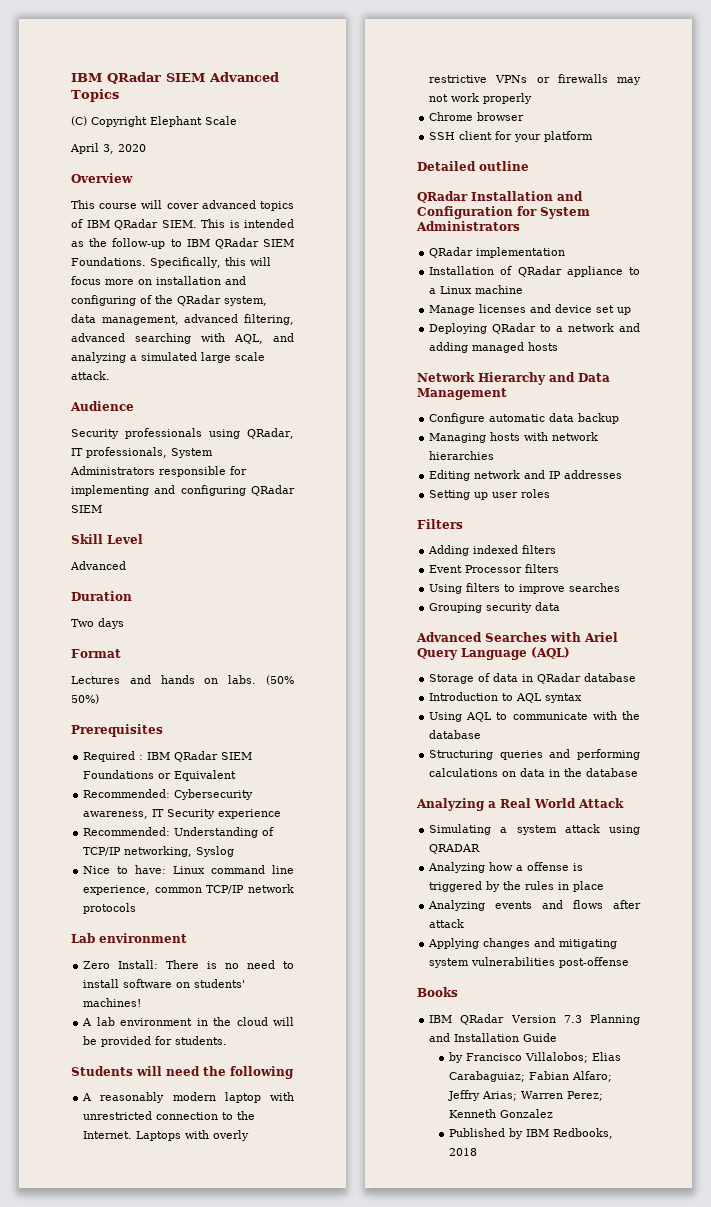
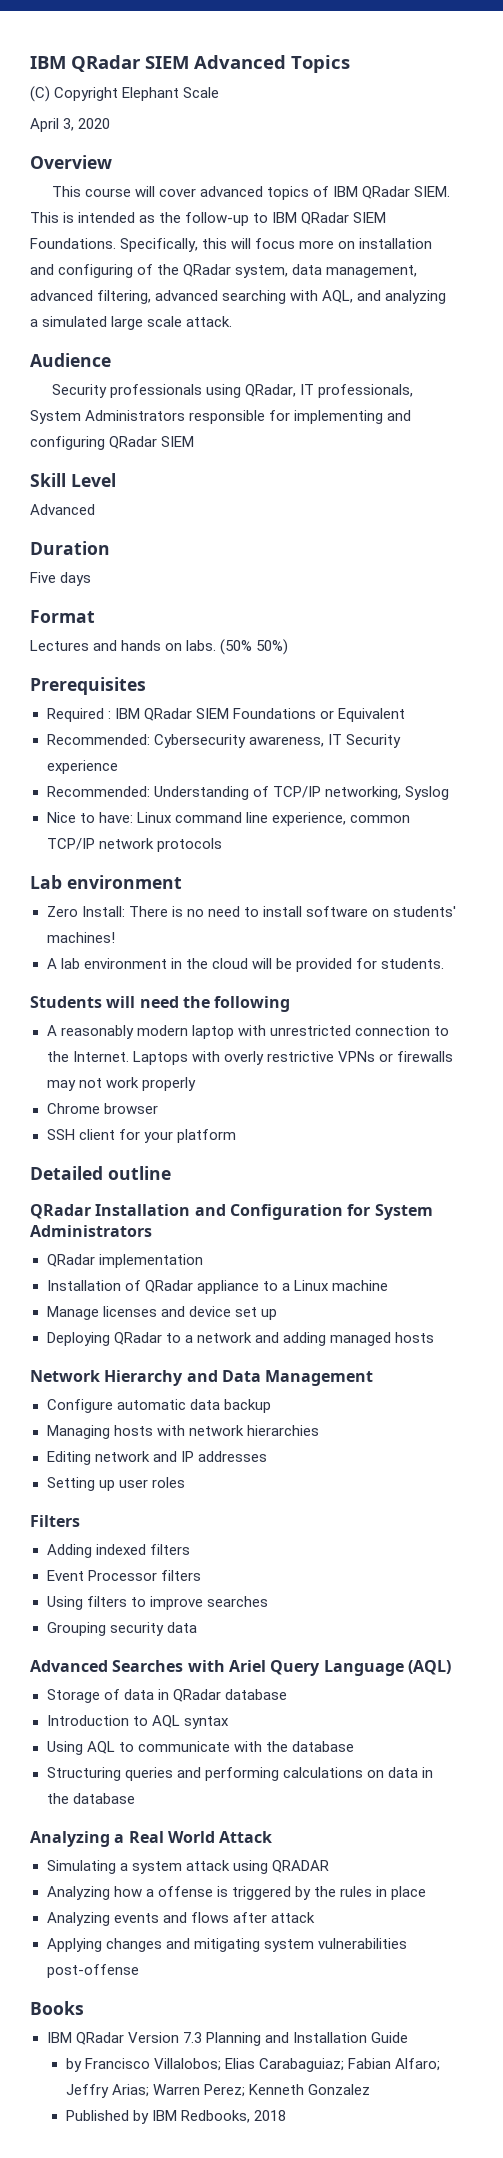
[71,619,94,627] Two -> [30,572,56,583] Five

